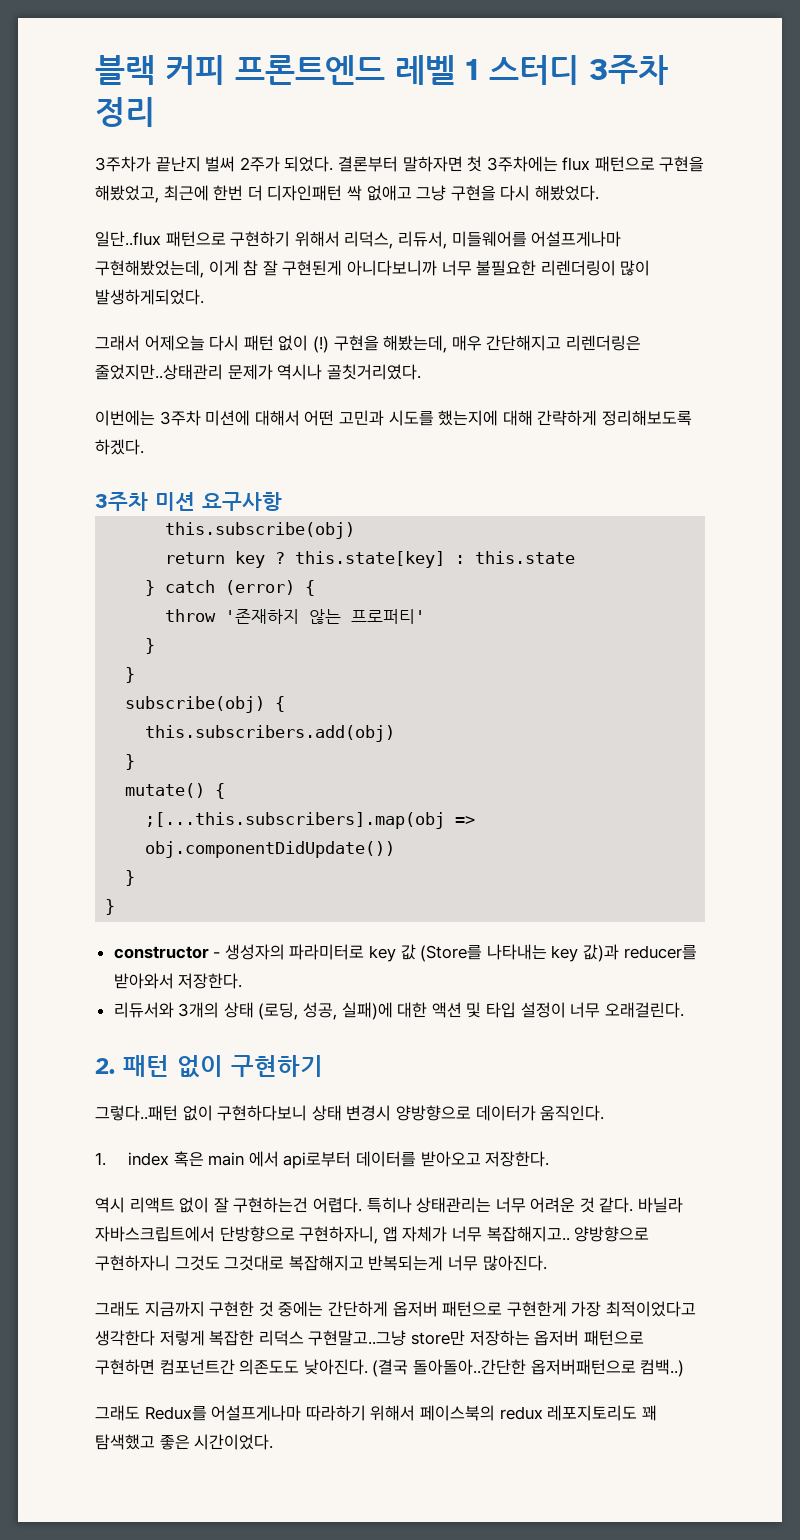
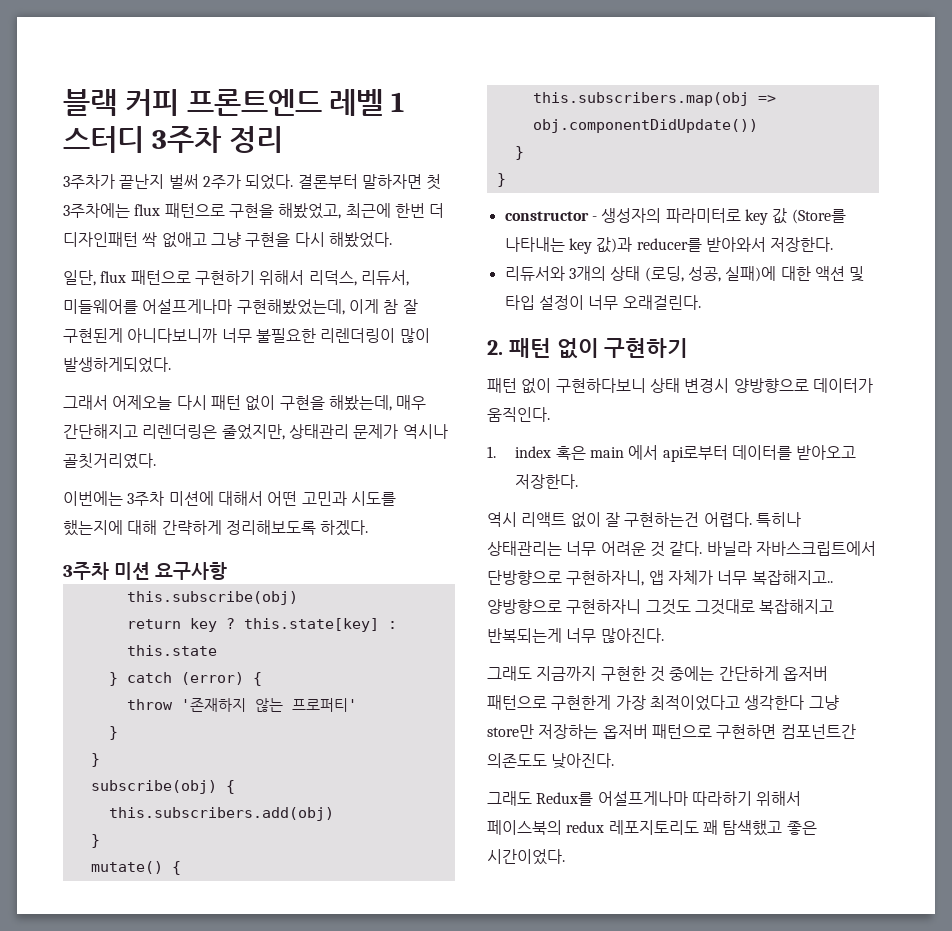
[95,231,161,247] 일단..flux -> [63,270,127,286] 일단, flux
[312,336,329,353] (!) -> (276, 403) none
[95,364,223,380] 줄었지만..상태관리 -> [221,424,349,440] 줄었지만, 상태관리
[145,812,446,829] ;[...this.subscribers].map(obj -> [532,92,749,106] this.subscribers.map(obj
[95,1105,178,1121] 그렇다..패턴 -> [487,378,517,393] 패턴
[159,1330,407,1346] 저렇게 복잡한 리덕스 구현말고..그냥 -> [808,695,839,710] 그냥
[372,1359,685,1377] (결국 돌아돌아..간단한 옵저버패턴으로 컴백..) -> (615, 761) none

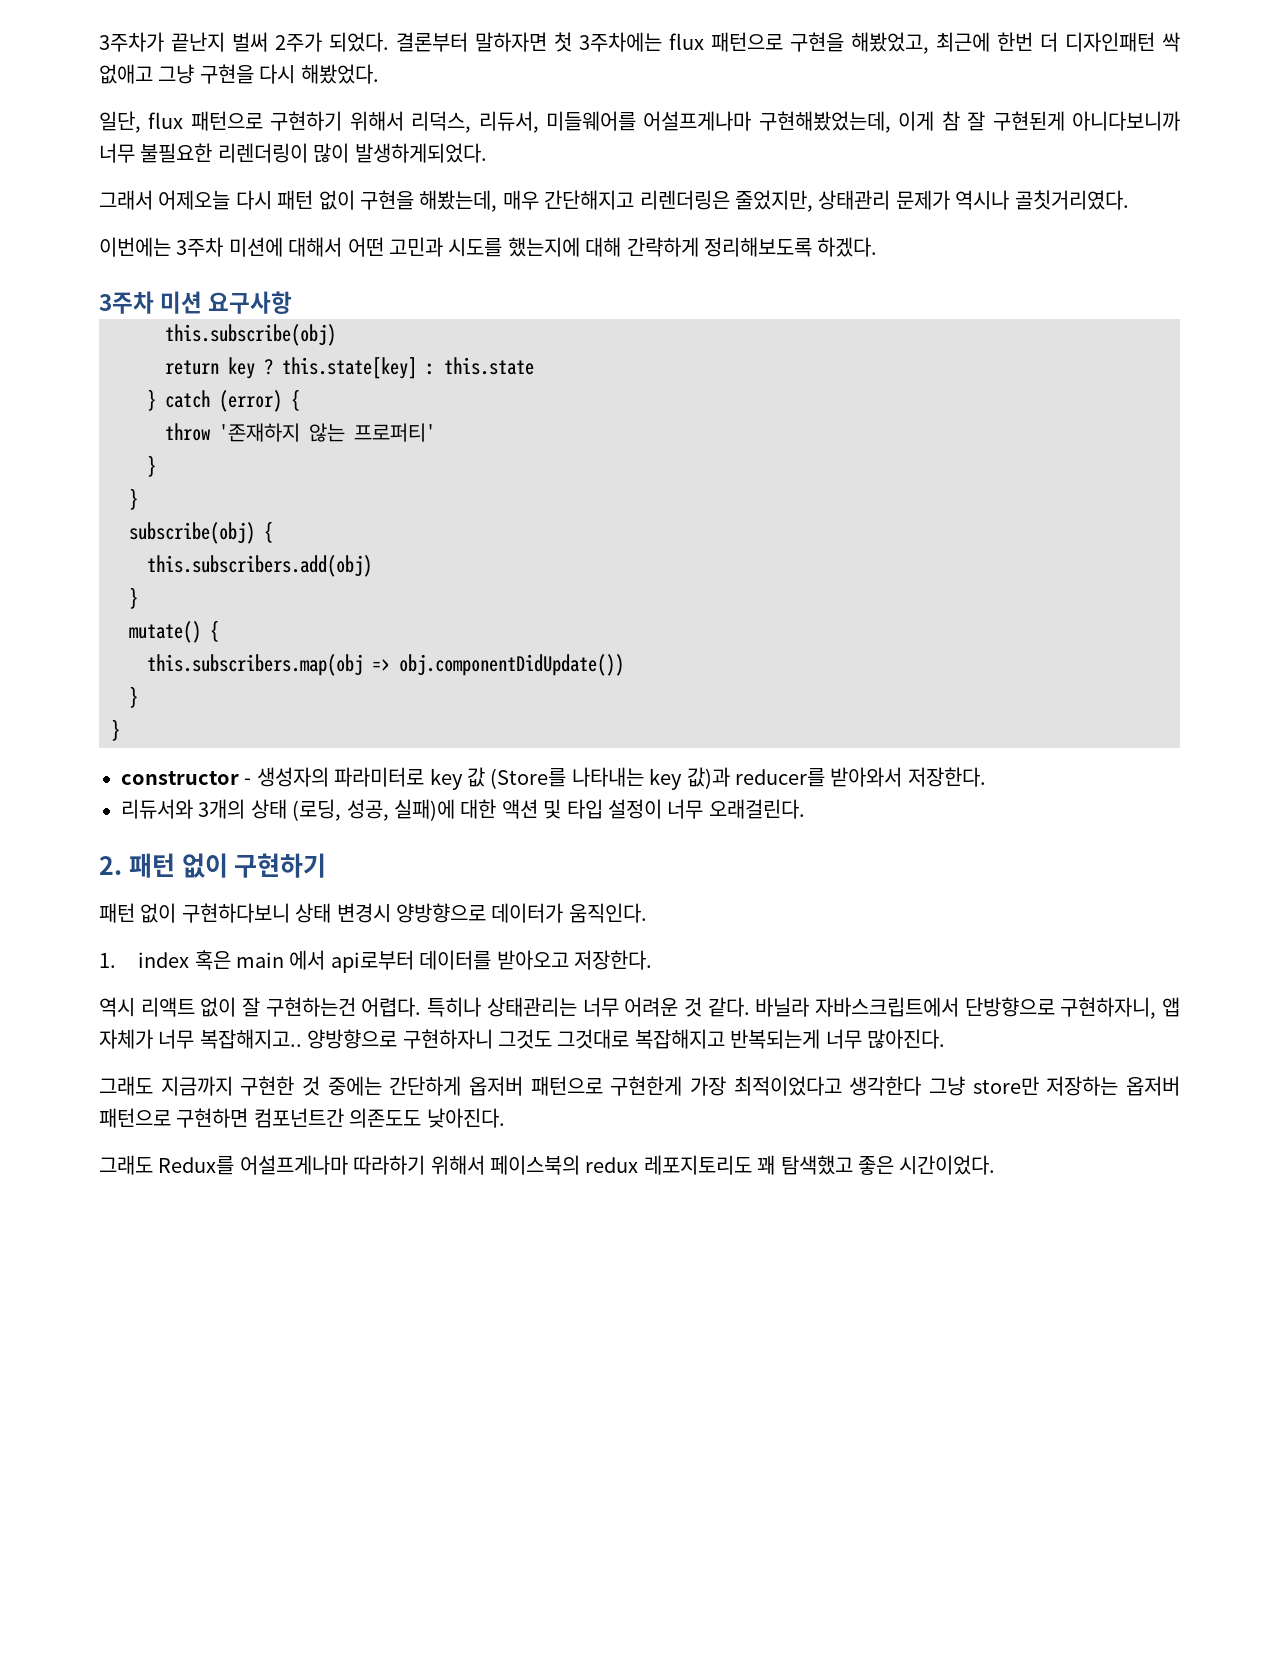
[63,89,405,116] [63,126,283,153] 블랙 커피 프론트엔드 레벨 1 스터디 3주차 정리 // -> (99, 42) none

